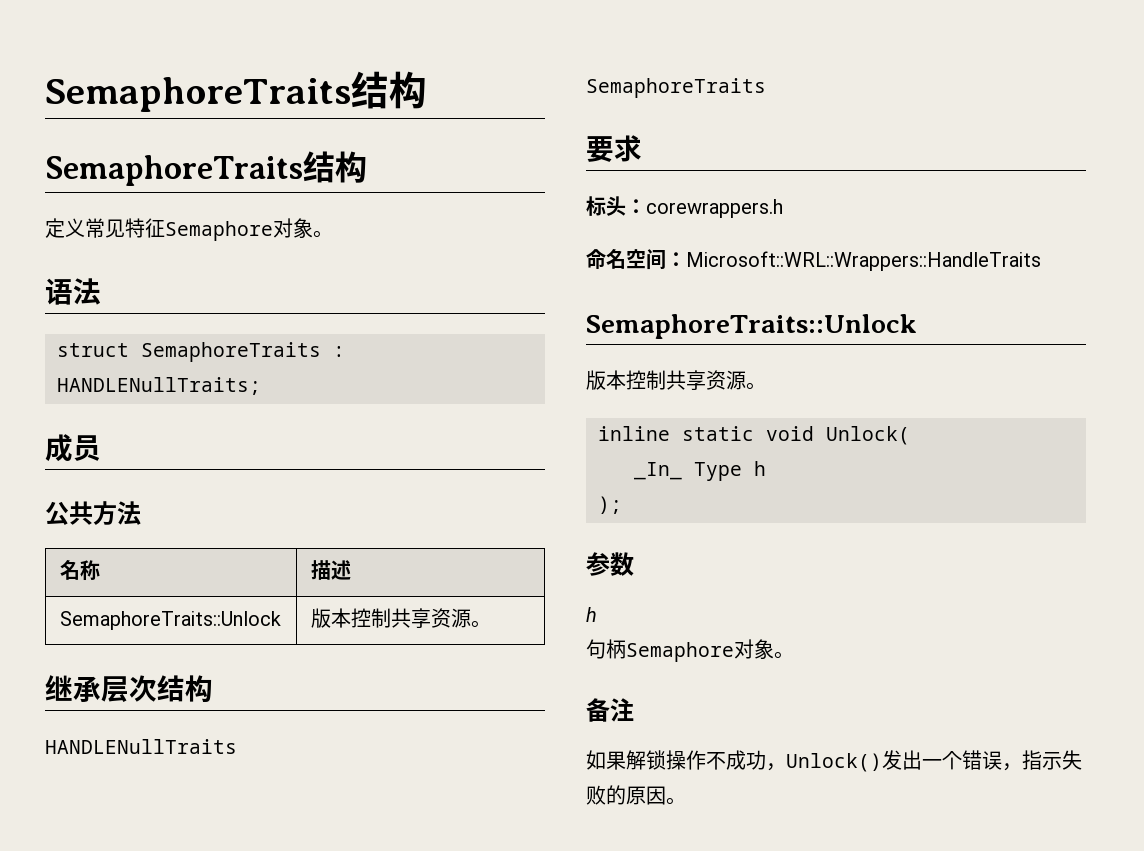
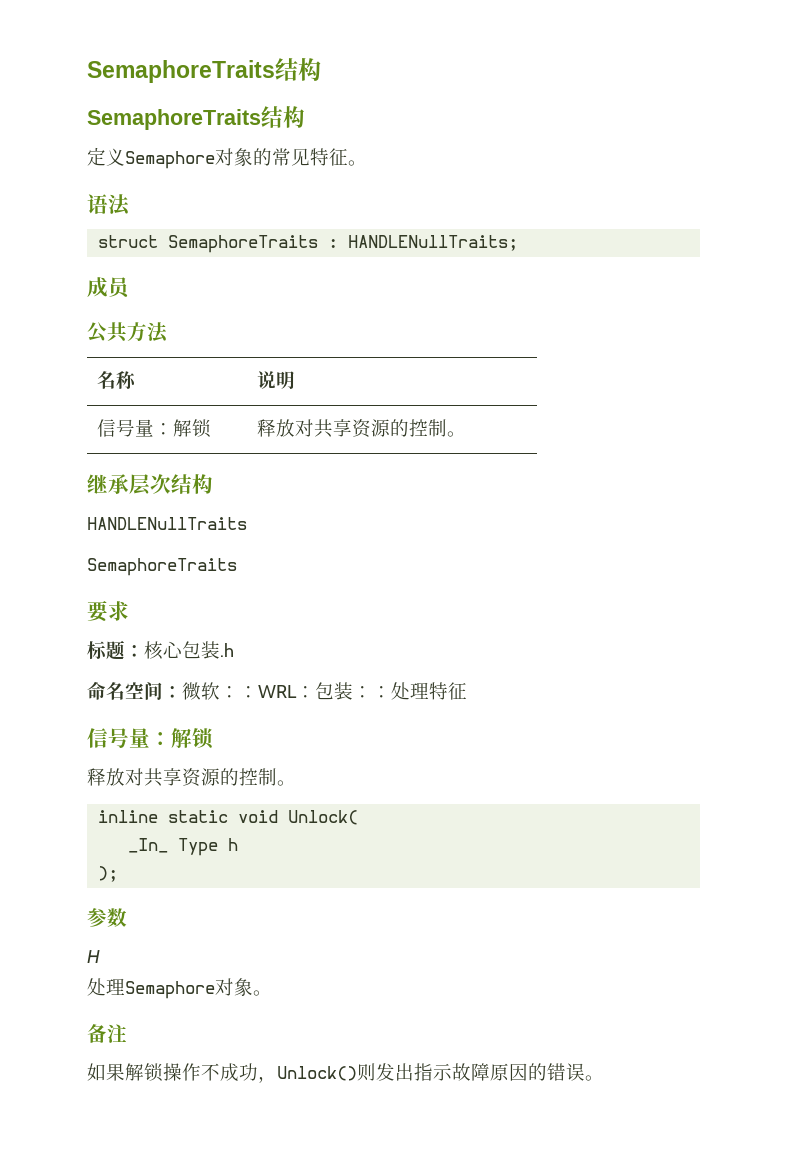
[85,218,313,241] 常见特征Semaphore对象 -> [125,148,348,169] Semaphore对象的常见特征
[310,560,351,580] [59,611,281,630] [310,608,471,629] 描述 // SemaphoreTraits::Unlock | 版本控制共享资源 -> [257,371,296,389] [97,419,212,438] [257,419,448,438] 说明 // 信号量：解锁 | 释放对共享资源的控制
[606,196,783,218] 头：corewrappers.h -> [106,640,234,660] 题：核心包装.h
[686,251,1041,271] [586,314,917,339] [586,370,746,391] Microsoft::WRL::Wrappers::HandleTraits // SemaphoreTraits::Unlock // 版本控制共享资源 -> [182,682,467,700] [87,728,214,749] [87,768,277,787] 微软：：WRL：包装：：处理特征 // 信号量：解锁 // 释放对共享资源的控制
[586,607,597,622] [586,639,626,659] h // 句柄 -> [87,950,100,963] [87,978,125,996] H // 处理
[882,750,1082,771] [586,785,666,805] 发出一个错误，指示失败的原因 -> [357,1063,585,1081] 则发出指示故障原因的错误

